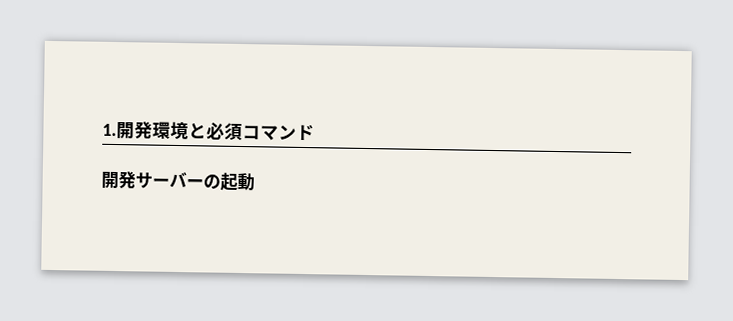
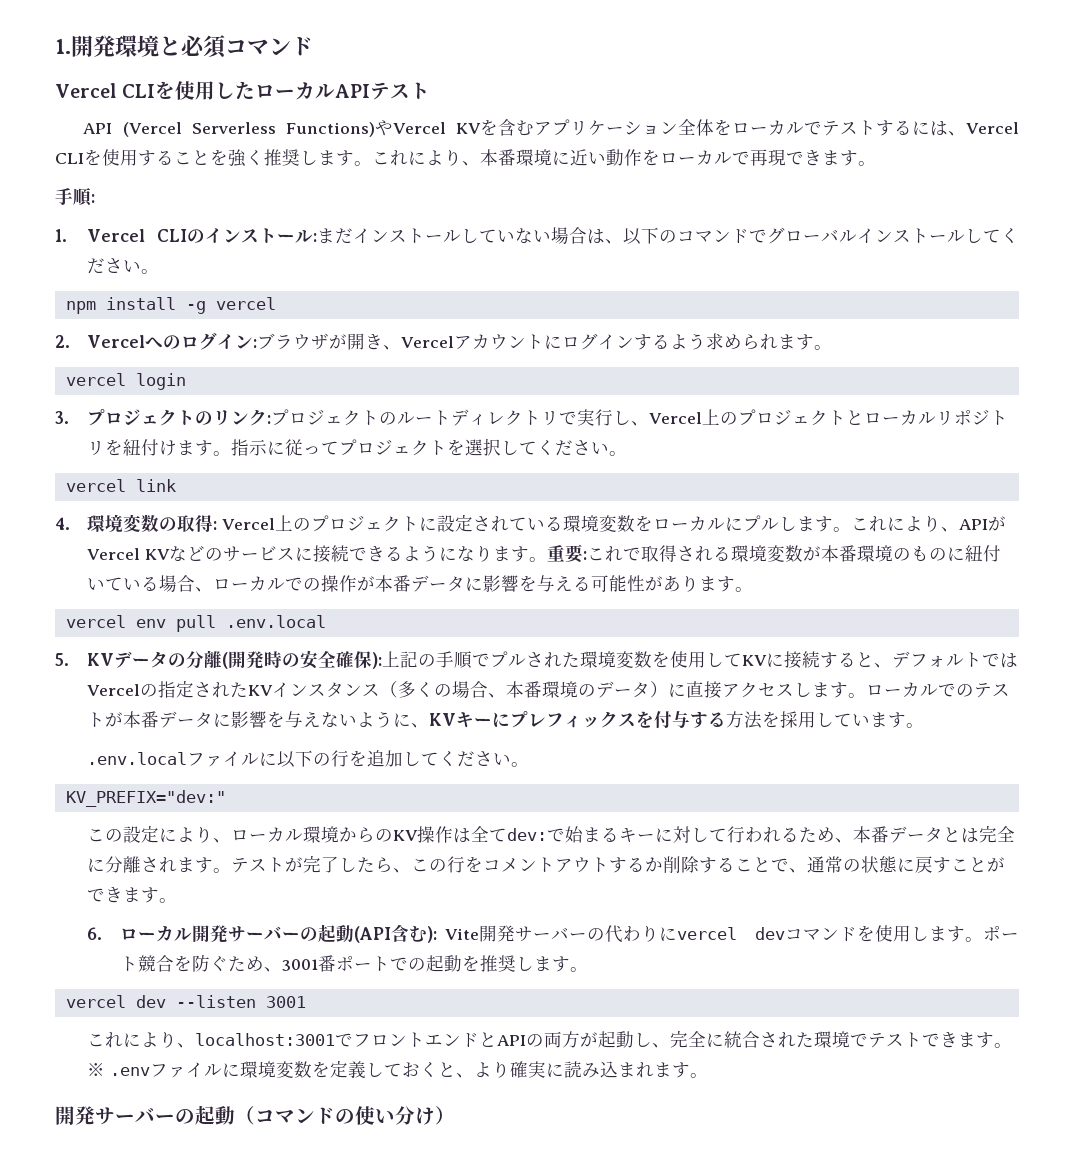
[101,171,255,191] 開発サーバーの起動 -> [55,81,431,100] [83,119,1020,137] [55,149,876,167] [55,188,95,206] [55,227,1019,245] [87,258,160,274] [65,297,276,314] [55,333,833,350] [65,373,186,390] [55,409,1009,426] [87,438,628,456] [65,479,176,492] [55,514,1007,533] [87,544,1002,563] [87,575,754,592] [65,615,326,632] [55,650,1019,669] [87,680,1011,699] [87,711,925,729] [87,750,530,768] [65,790,226,807] [87,825,1016,843] [87,855,1006,873] [87,887,178,903] [87,924,1019,943] [119,954,588,972] [65,995,306,1008] [87,1030,1013,1048] [87,1060,709,1079] [55,1105,455,1125] Vercel CLIを使用したローカルAPIテスト // API (Vercel Serverless Functions)やVercel KVを含むアプリケーション全体をローカルでテストするには、Vercel CLIを使用することを強く推奨します。これにより、本番環境に近い動作をローカルで再現できます。 // 手順: // 1. Vercel CLIのインストール:まだインストールしていない場合は、以下のコマンドでグローバルインストールしてください。 // npm install -g vercel // 2. Vercelへのログイン:ブラウザが開き、Vercelアカウントにログインするよう求められます。 // vercel login // 3.プロジェクトのリンク:プロジェクトのルートディレクトリで実行し、Vercel上のプロジェクトとローカルリポジトリを紐付けます。指示に従ってプロジェクトを選択してください。 // vercel link // 4.環境変数の取得: Vercel上のプロジェクトに設定されている環境変数をローカルにプルします。これにより、APIがVercel KVなどのサービスに接続できるようになります。重要:これで取得される環境変数が本番環境のものに紐付いている場合、ローカルでの操作が本番データに影響を与える可能性があります。 // vercel env pull .env.local // 5. KVデータの分離(開発時の安全確保):上記の手順でプルされた環境変数を使用してKVに接続すると、デフォルトではVercelの指定されたKVインスタンス（多くの場合、本番環境のデータ）に直接アクセスします。ローカルでのテストが本番データに影響を与えないように、KVキーにプレフィックスを付与する方法を採用しています。 // .env.localファイルに以下の行を追加してください。 // KV_PREFIX="dev:" // この設定により、ローカル環境からのKV操作は全てdev:で始まるキーに対して行われるため、本番データとは完全に分離されます。テストが完了したら、この行をコメントアウトするか削除することで、通常の状態に戻すことができます。 // 6.ローカル開発サーバーの起動(API含む): Vite開発サーバーの代わりにvercel devコマンドを使用します。ポート競合を防ぐため、3001番ポートでの起動を推奨します。 // vercel dev --listen 3001 // これにより、localhost:3001でフロントエンドとAPIの両方が起動し、完全に統合された環境でテストできます。※ .envファイルに環境変数を定義しておくと、より確実に読み込まれます。 // 開発サーバーの起動（コマンドの使い分け）

